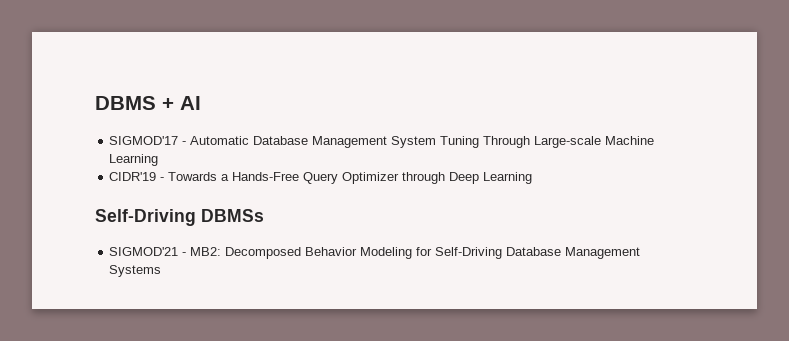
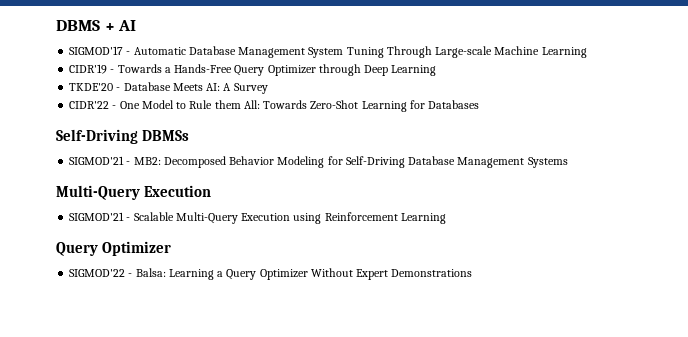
(533, 178) none -> [69,82,268,94] [69,100,480,112] // TKDE'20 - Database Meets AI: A Survey // CIDR'22 - One Model to Rule them All: Towards Zero-Shot Learning for Databases
(162, 271) none -> [56,185,212,200] [69,212,446,224] [56,241,172,256] [69,268,473,280] // Multi-Query Execution // SIGMOD'21 - Scalable Multi-Query Execution using Reinforcement Learning // Query Optimizer // SIGMOD'22 - Balsa: Learning a Query Optimizer Without Expert Demonstrations

